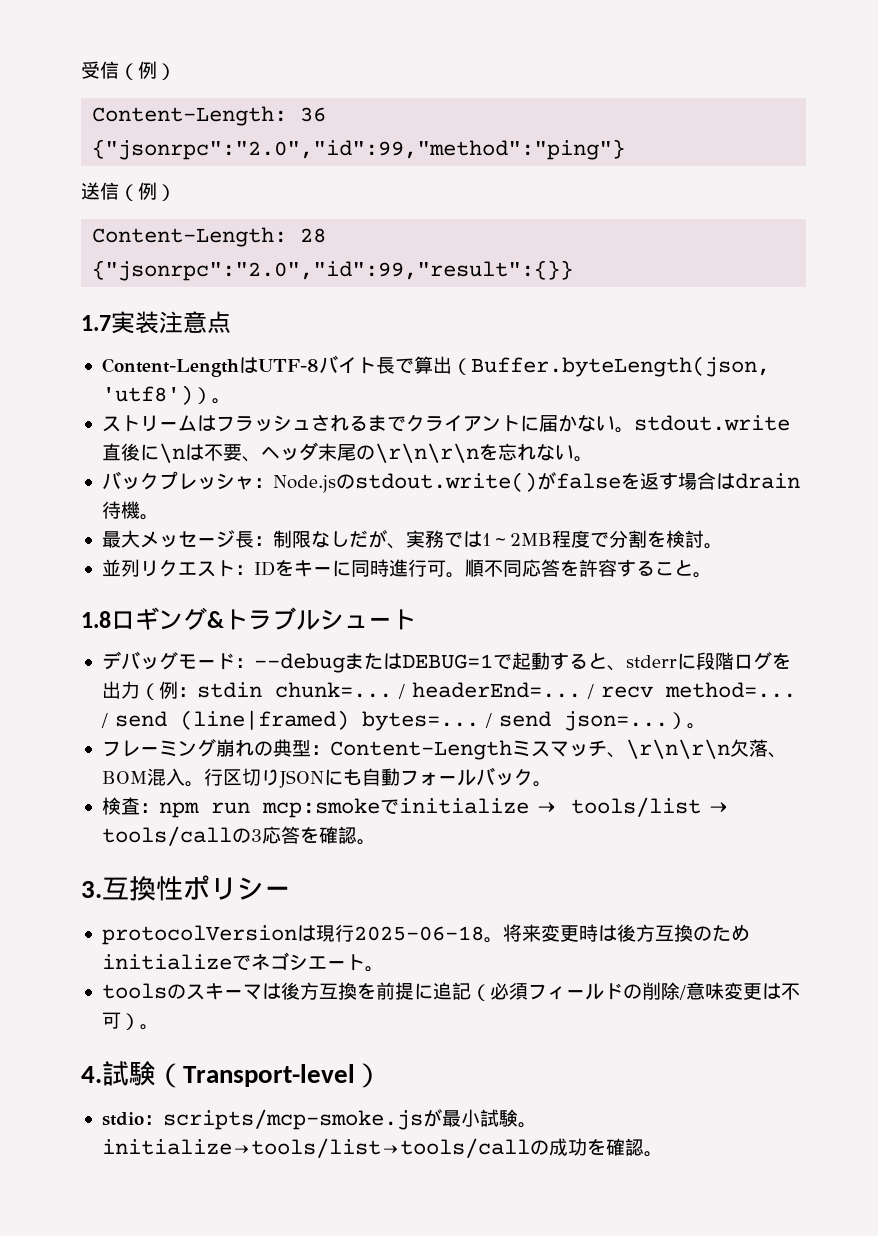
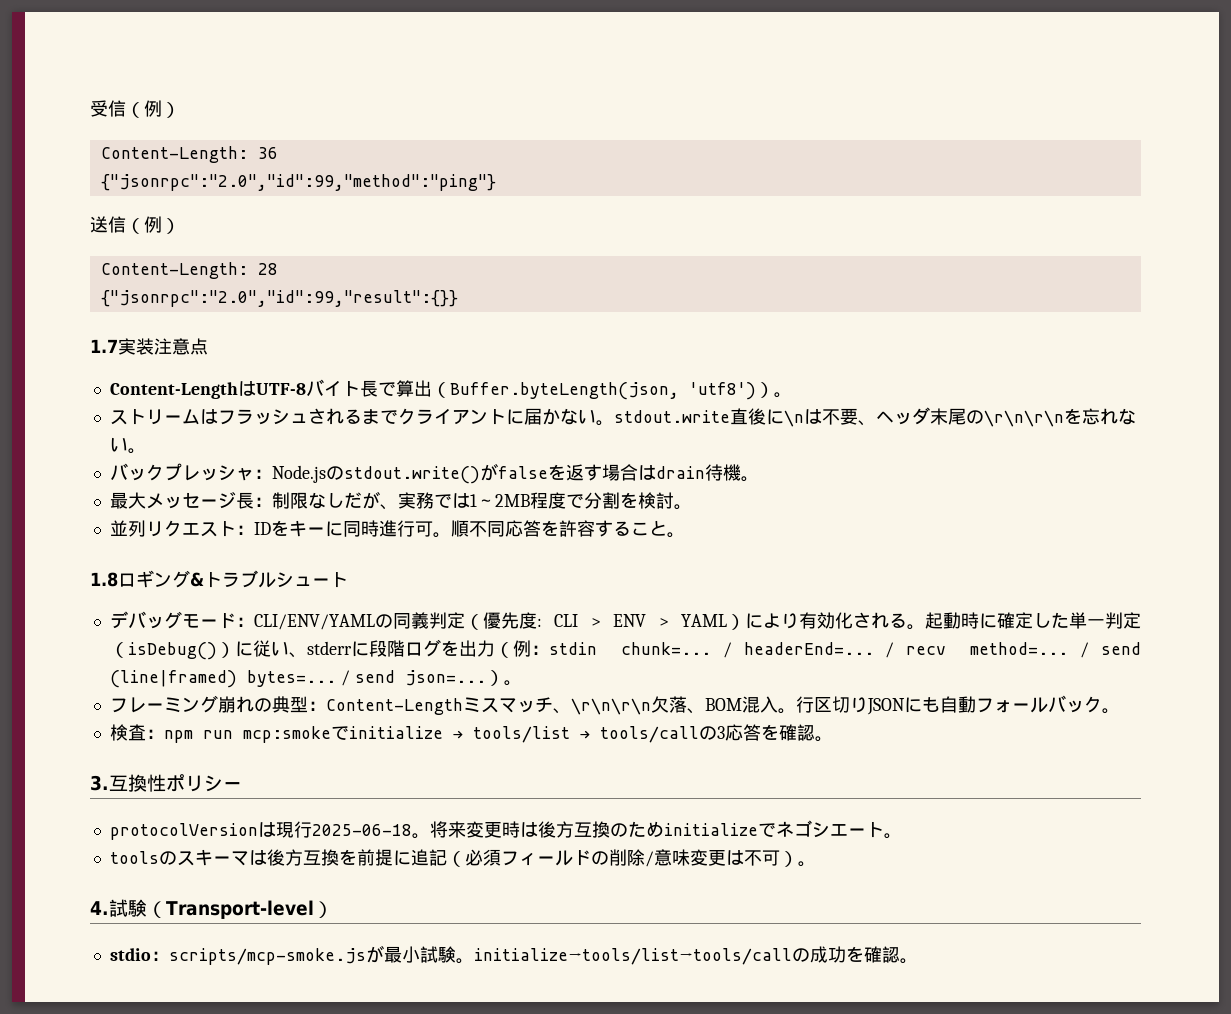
[253,652,607,673] --debugまたはDEBUG=1で起動すると -> [253,612,1141,630] [109,640,289,660] CLI/ENV/YAMLの同義判定（優先度: CLI > ENV > YAML）により有効化される。起動時に確定した単一判定（isDebug()）に従い

